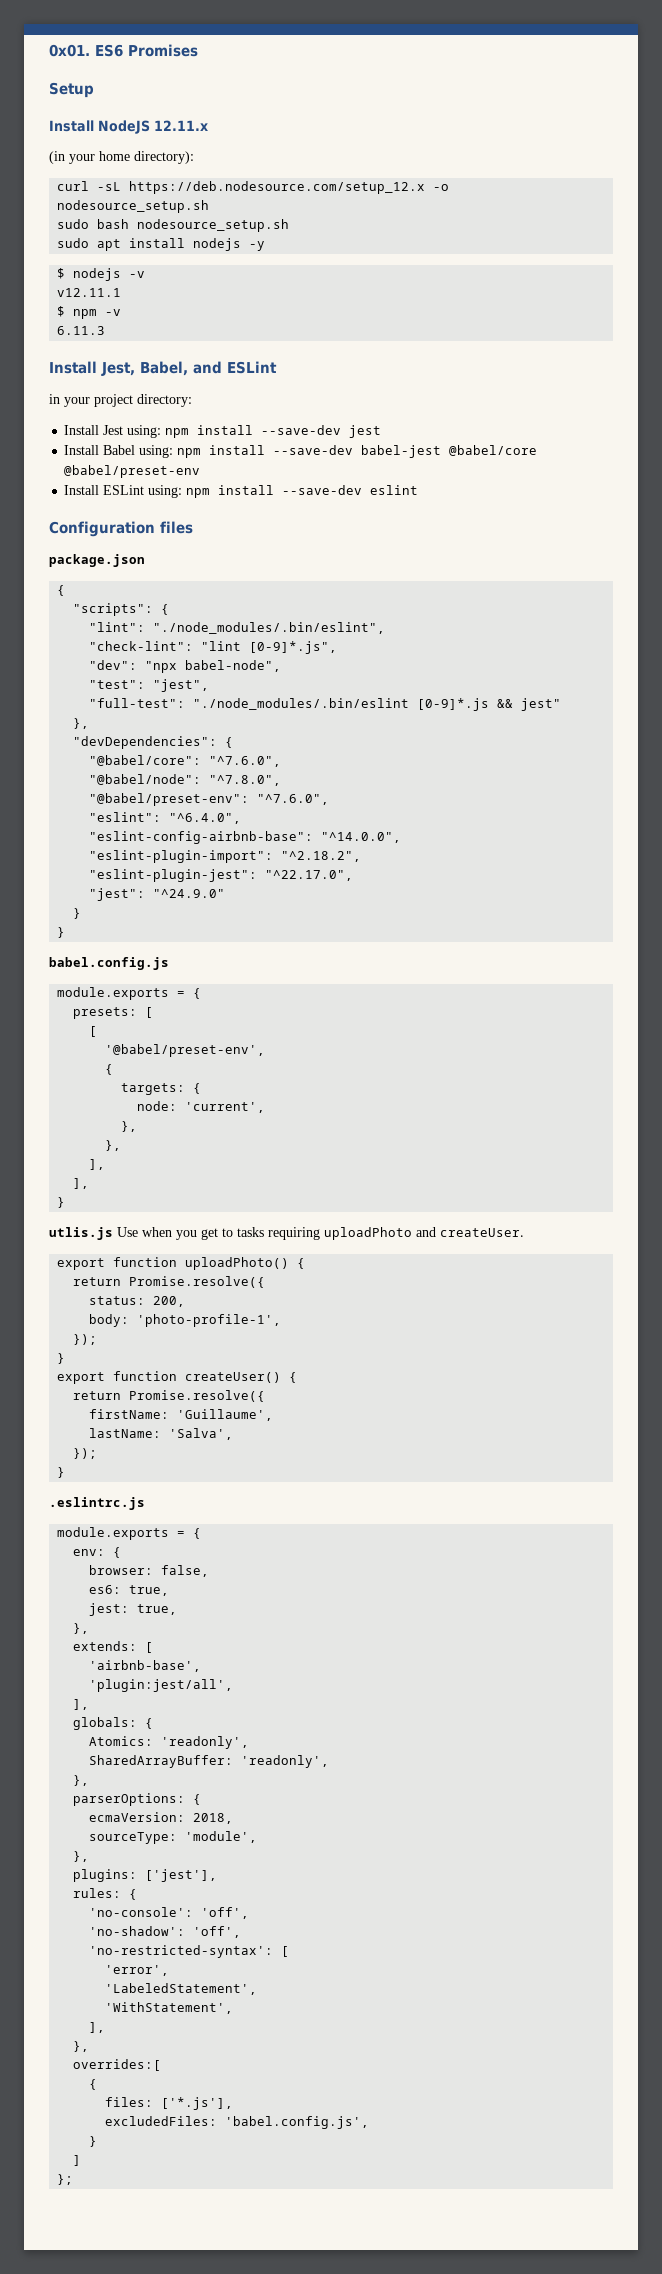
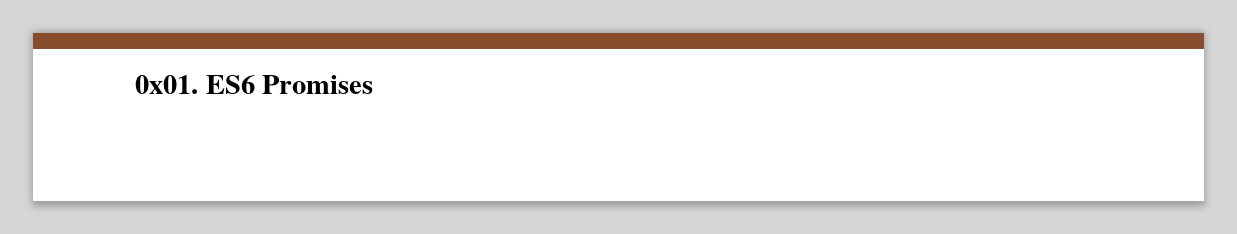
[49,82,94,98] [49,120,208,134] [49,151,194,164] [57,181,450,194] [57,200,210,213] [57,219,290,232] [57,238,266,251] [57,268,146,281] [57,288,122,297] [57,306,122,319] [57,326,106,335] [49,361,277,376] [49,394,192,407] [64,425,382,438] [64,445,538,458] [64,465,201,478] [64,485,419,498] [49,521,193,537] [49,554,145,567] [57,585,66,596] [73,603,170,616] [89,622,386,634] [89,641,338,654] [89,660,282,673] [89,679,210,692] [89,698,562,711] [73,718,90,729] [73,736,234,749] [89,755,282,767] [89,774,282,786] [89,793,330,806] [89,812,242,824] [89,831,402,844] [89,850,362,863] [89,869,354,882] [89,888,226,901] [73,908,82,919] [57,927,66,938] [49,957,169,970] [57,987,202,1000] [73,1007,154,1019] [89,1026,98,1037] [105,1044,266,1057] [105,1064,114,1075] [121,1083,202,1095] [137,1101,266,1113] [121,1121,138,1132] [105,1140,122,1151] [89,1159,106,1170] [73,1178,90,1189] [57,1197,66,1208] [49,1227,524,1240] [57,1257,306,1270] [73,1276,266,1288] [89,1296,186,1307] [89,1314,282,1327] [73,1334,98,1345] [57,1353,66,1364] [57,1371,298,1384] [73,1390,266,1402] [89,1409,274,1421] [89,1428,234,1440] [73,1448,98,1459] [57,1467,66,1478] [49,1497,145,1510] [57,1527,202,1540] [73,1547,122,1558] [89,1565,210,1577] [89,1585,170,1596] [89,1603,178,1616] [73,1623,90,1634] [73,1641,154,1653] [89,1660,202,1672] [89,1679,234,1692] [73,1699,90,1710] [73,1717,154,1730] [89,1736,250,1749] [89,1755,330,1768] [73,1775,90,1786] [73,1793,202,1806] [89,1812,234,1824] [89,1831,258,1844] [73,1851,90,1862] [73,1869,218,1882] [73,1888,138,1900] [89,1907,250,1919] [89,1926,242,1938] [89,1945,290,1958] [105,1965,170,1976] [105,1983,258,1995] [105,2002,234,2014] [89,2022,106,2033] [73,2041,90,2052] [73,2059,162,2071] [89,2079,98,2090] [105,2097,234,2110] [105,2116,370,2129] [89,2136,98,2147] [73,2155,82,2166] [57,2174,74,2185] // Setup // Install NodeJS 12.11.x // (in your home directory): // curl -sL https://deb.nodesource.com/setup_12.x -o nodesource_setup.sh // sudo bash nodesource_setup.sh // sudo apt install nodejs -y // $ nodejs -v // v12.11.1 // $ npm -v // 6.11.3 // Install Jest, Babel, and ESLint // in your project directory: // Install Jest using: npm install --save-dev jest // Install Babel using: npm install --save-dev babel-jest @babel/core @babel/preset-env // Install ESLint using: npm install --save-dev eslint // Configuration files // package.json // { // "scripts": { // "lint": "./node_modules/.bin/eslint", // "check-lint": "lint [0-9]*.js", // "dev": "npx babel-node", // "test": "jest", // "full-test": "./node_modules/.bin/eslint [0-9]*.js && jest" // }, // "devDependencies": { // "@babel/core": "^7.6.0", // "@babel/node": "^7.8.0", // "@babel/preset-env": "^7.6.0", // "eslint": "^6.4.0", // "eslint-config-airbnb-base": "^14.0.0", // "eslint-plugin-import": "^2.18.2", // "eslint-plugin-jest": "^22.17.0", // "jest": "^24.9.0" // } // } // babel.config.js // module.exports = { // presets: [ // [ // '@babel/preset-env', // { // targets: { // node: 'current', // }, // }, // ], // ], // } // utlis.js Use when you get to tasks requiring uploadPhoto and createUser. // export function uploadPhoto() { // return Promise.resolve({ // status: 200, // body: 'photo-profile-1', // }); // } // export function createUser() { // return Promise.resolve({ // firstName: 'Guillaume', // lastName: 'Salva', // }); // } // .eslintrc.js // module.exports = { // env: { // browser: false, // es6: true, // jest: true, // }, // extends: [ // 'airbnb-base', // 'plugin:jest/all', // ], // globals: { // Atomics: 'readonly', // SharedArrayBuffer: 'readonly', // }, // parserOptions: { // ecmaVersion: 2018, // sourceType: 'module', // }, // plugins: ['jest'], // rules: { // 'no-console': 'off', // 'no-shadow': 'off', // 'no-restricted-syntax': [ // 'error', // 'LabeledStatement', // 'WithStatement', // ], // }, // overrides:[ // { // files: ['*.js'], // excludedFiles: 'babel.config.js', // } // ] // }; -> (374, 84) none

